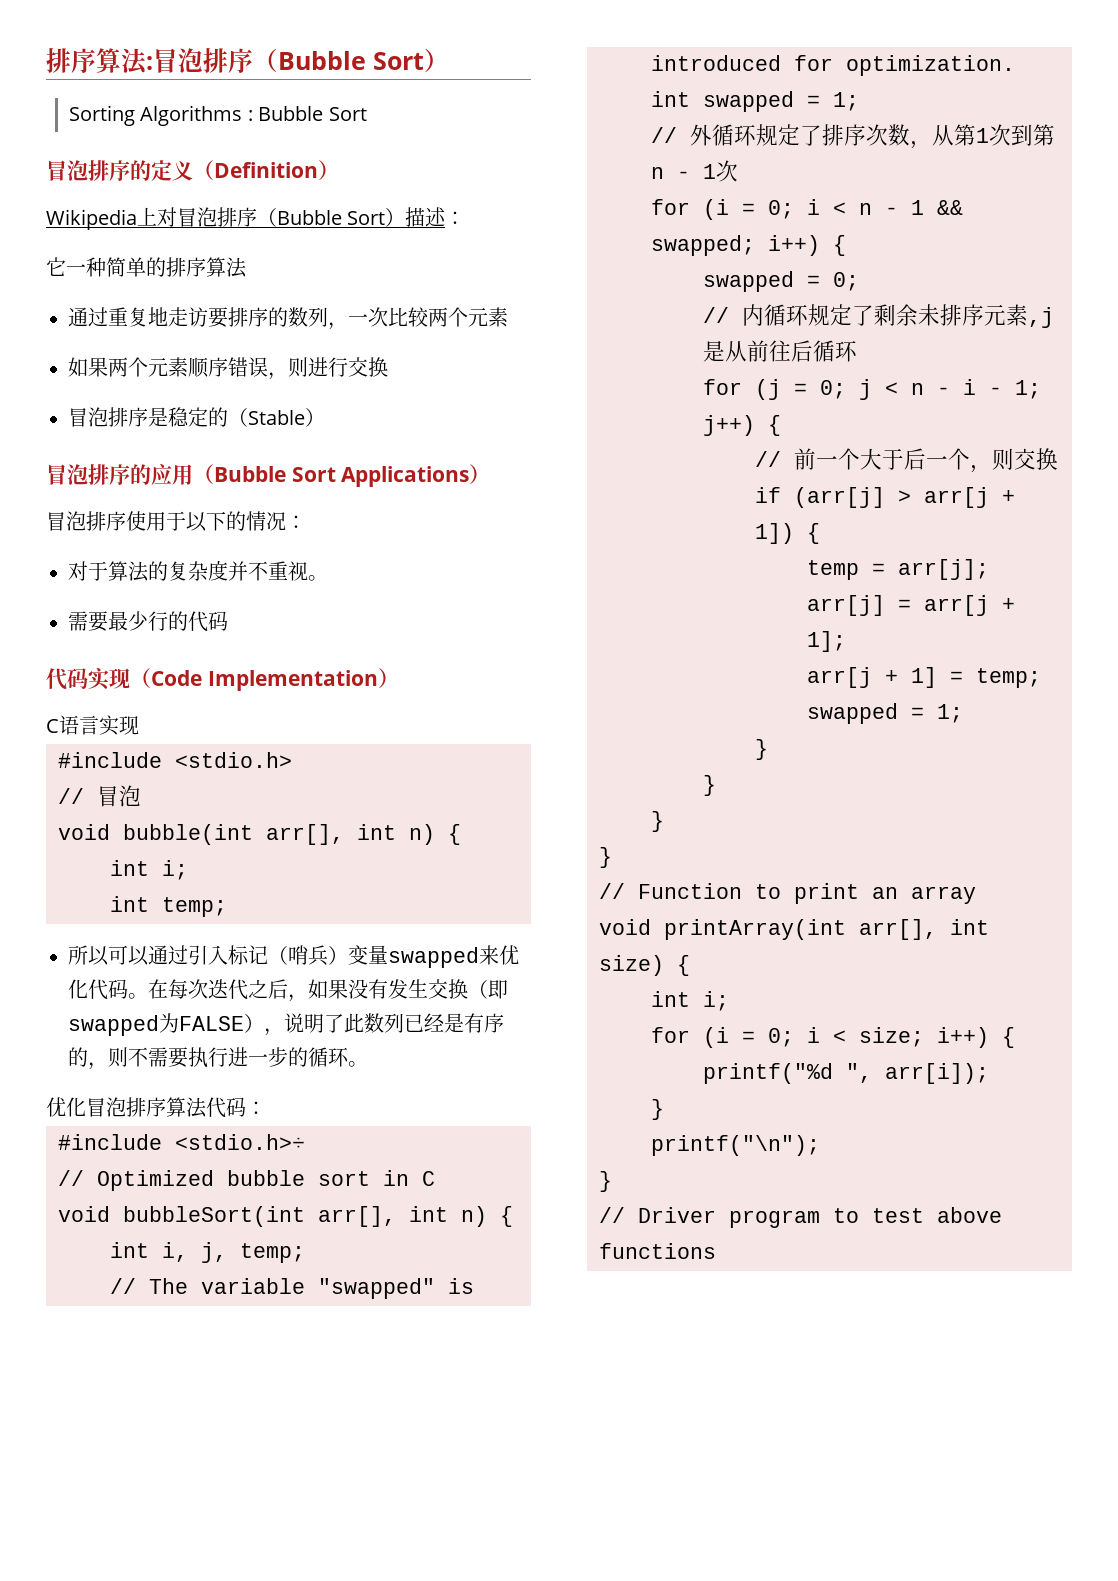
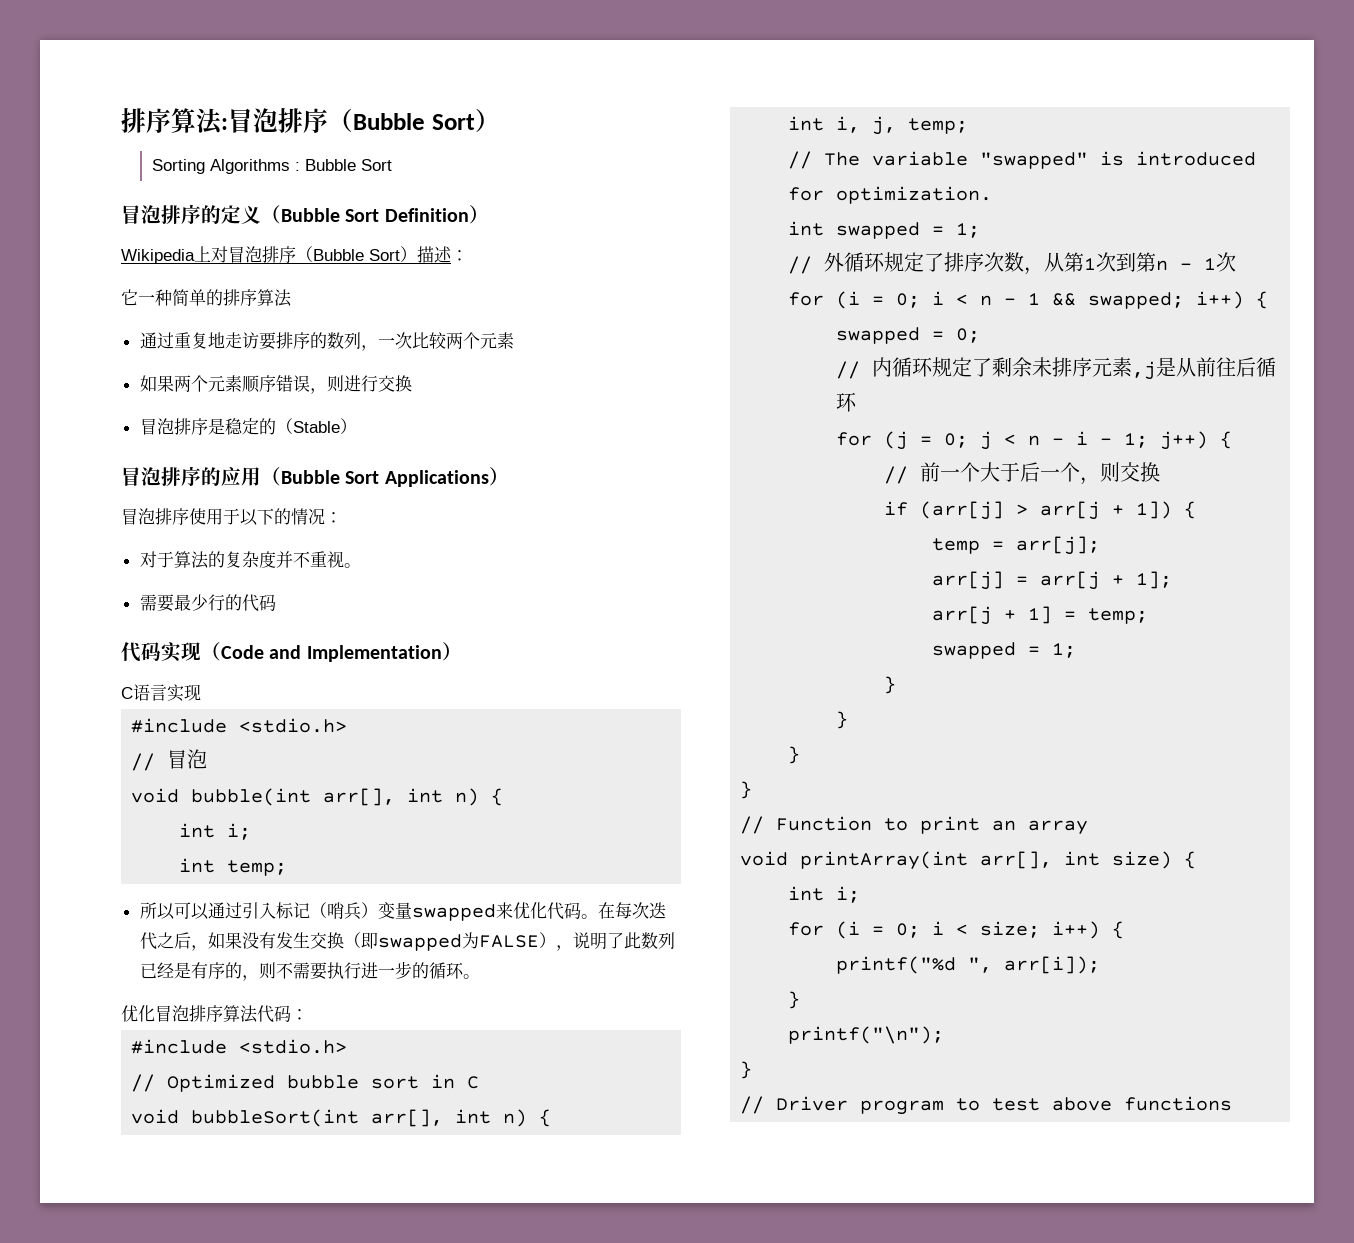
(214, 170) none -> [281,208,380,222] Bubble Sort
(202, 678) none -> [269,645,302,659] and
[175,1134,305,1150] <stdio.h>÷ -> [239,1039,348,1054] <stdio.h>

